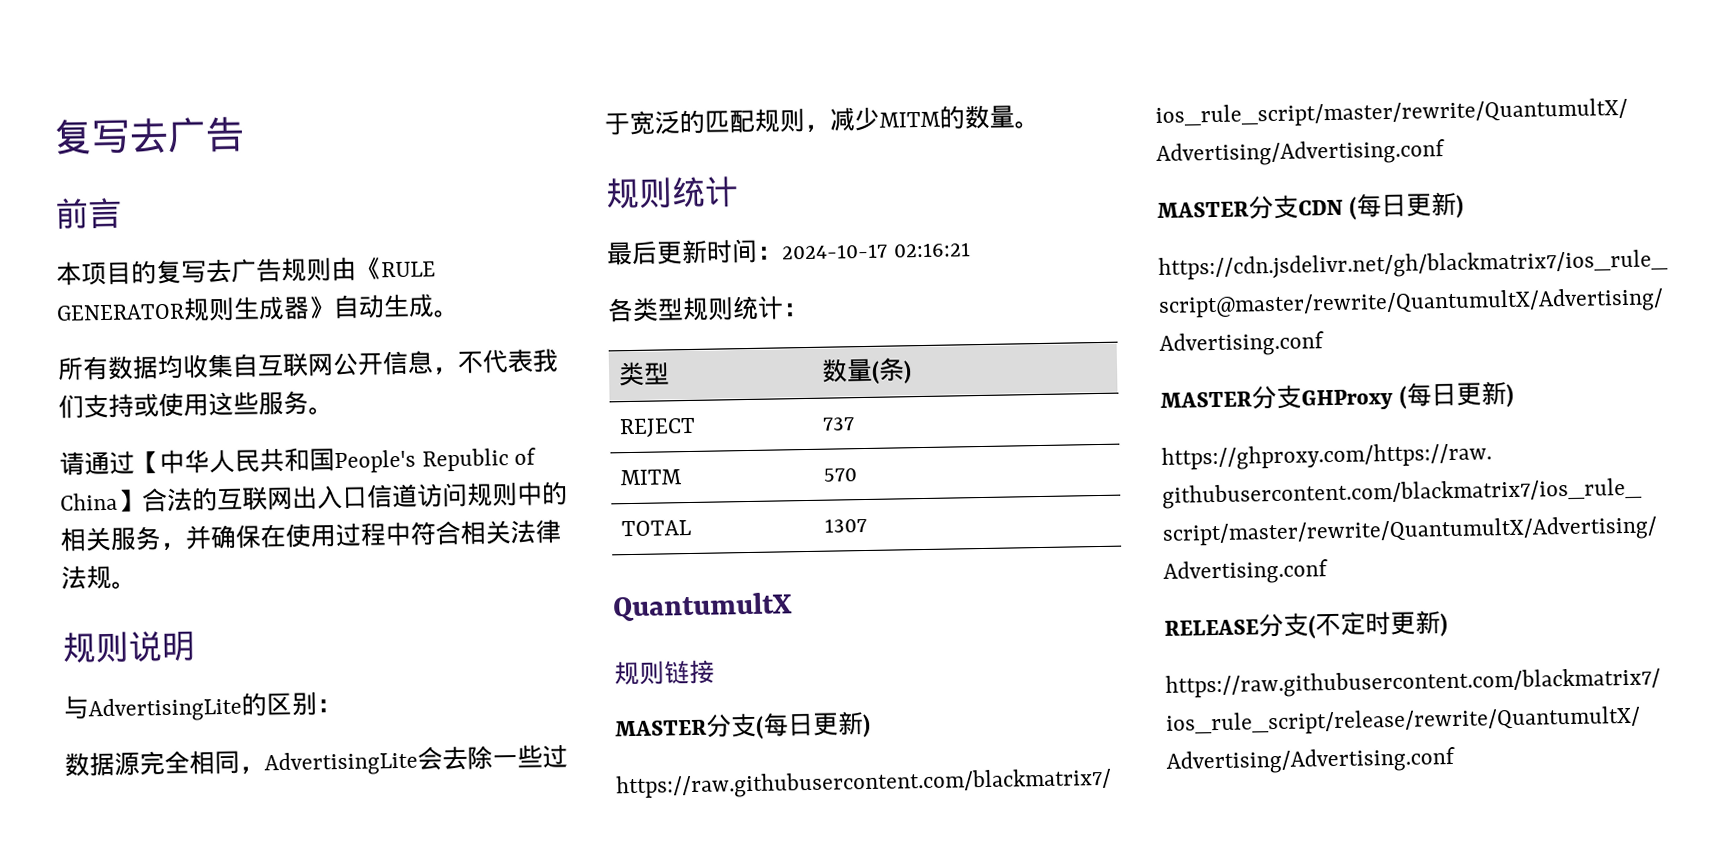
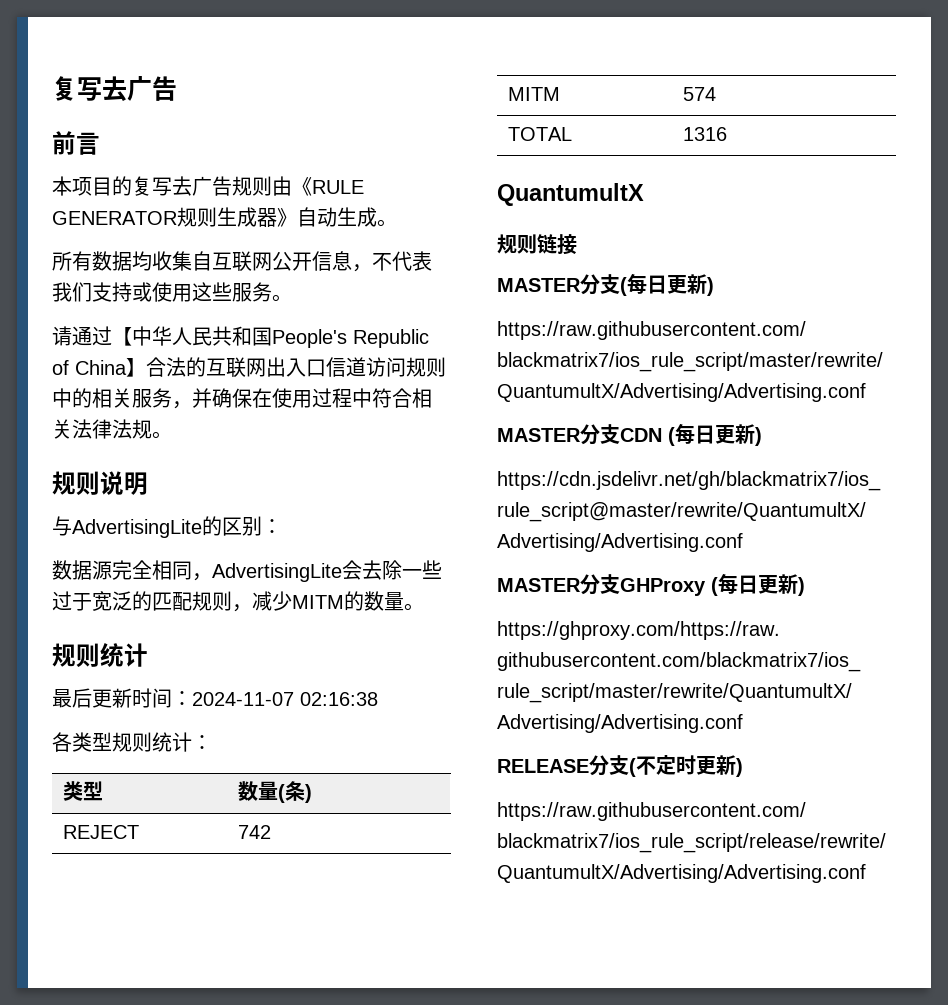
[781,242,971,260] 2024-10-17 02:16:21 -> [192,692,378,706] 2024-11-07 02:16:38
[822,417,856,431] 737 -> [237,825,271,839] 742
[823,468,858,482] 570 -> [682,87,716,101] 574
[824,517,868,533] 1307 -> [682,127,727,141] 1316

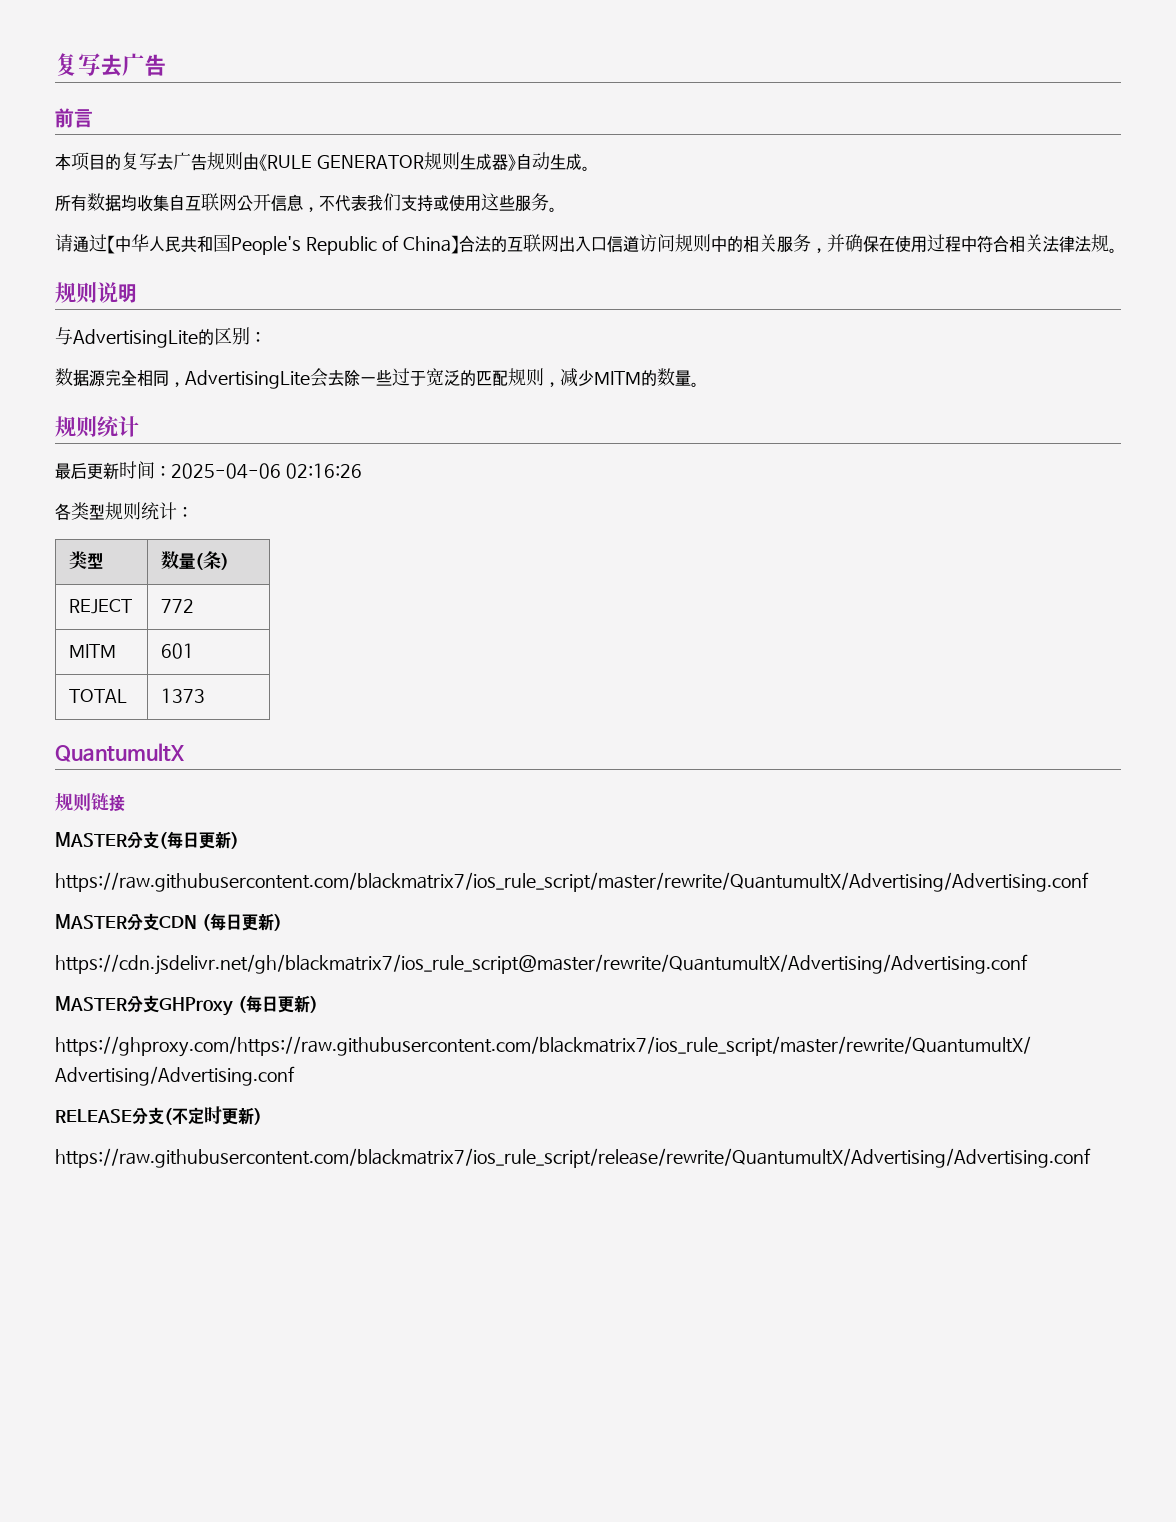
[192,692,378,706] 2024-11-07 02:16:38 -> [171,463,362,479] 2025-04-06 02:16:26
[237,825,271,839] 742 -> [161,599,195,613] 772
[682,87,716,101] 574 -> [161,643,195,659] 601
[682,127,727,141] 1316 -> [161,688,206,703] 1373

